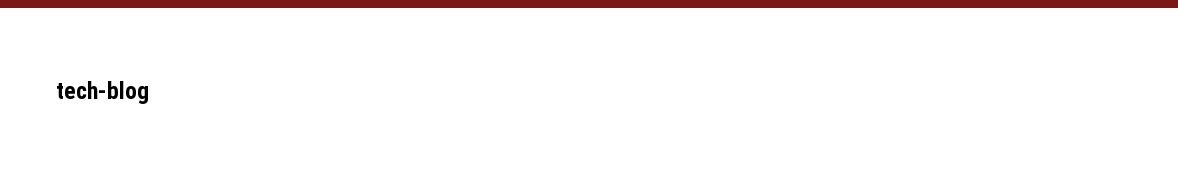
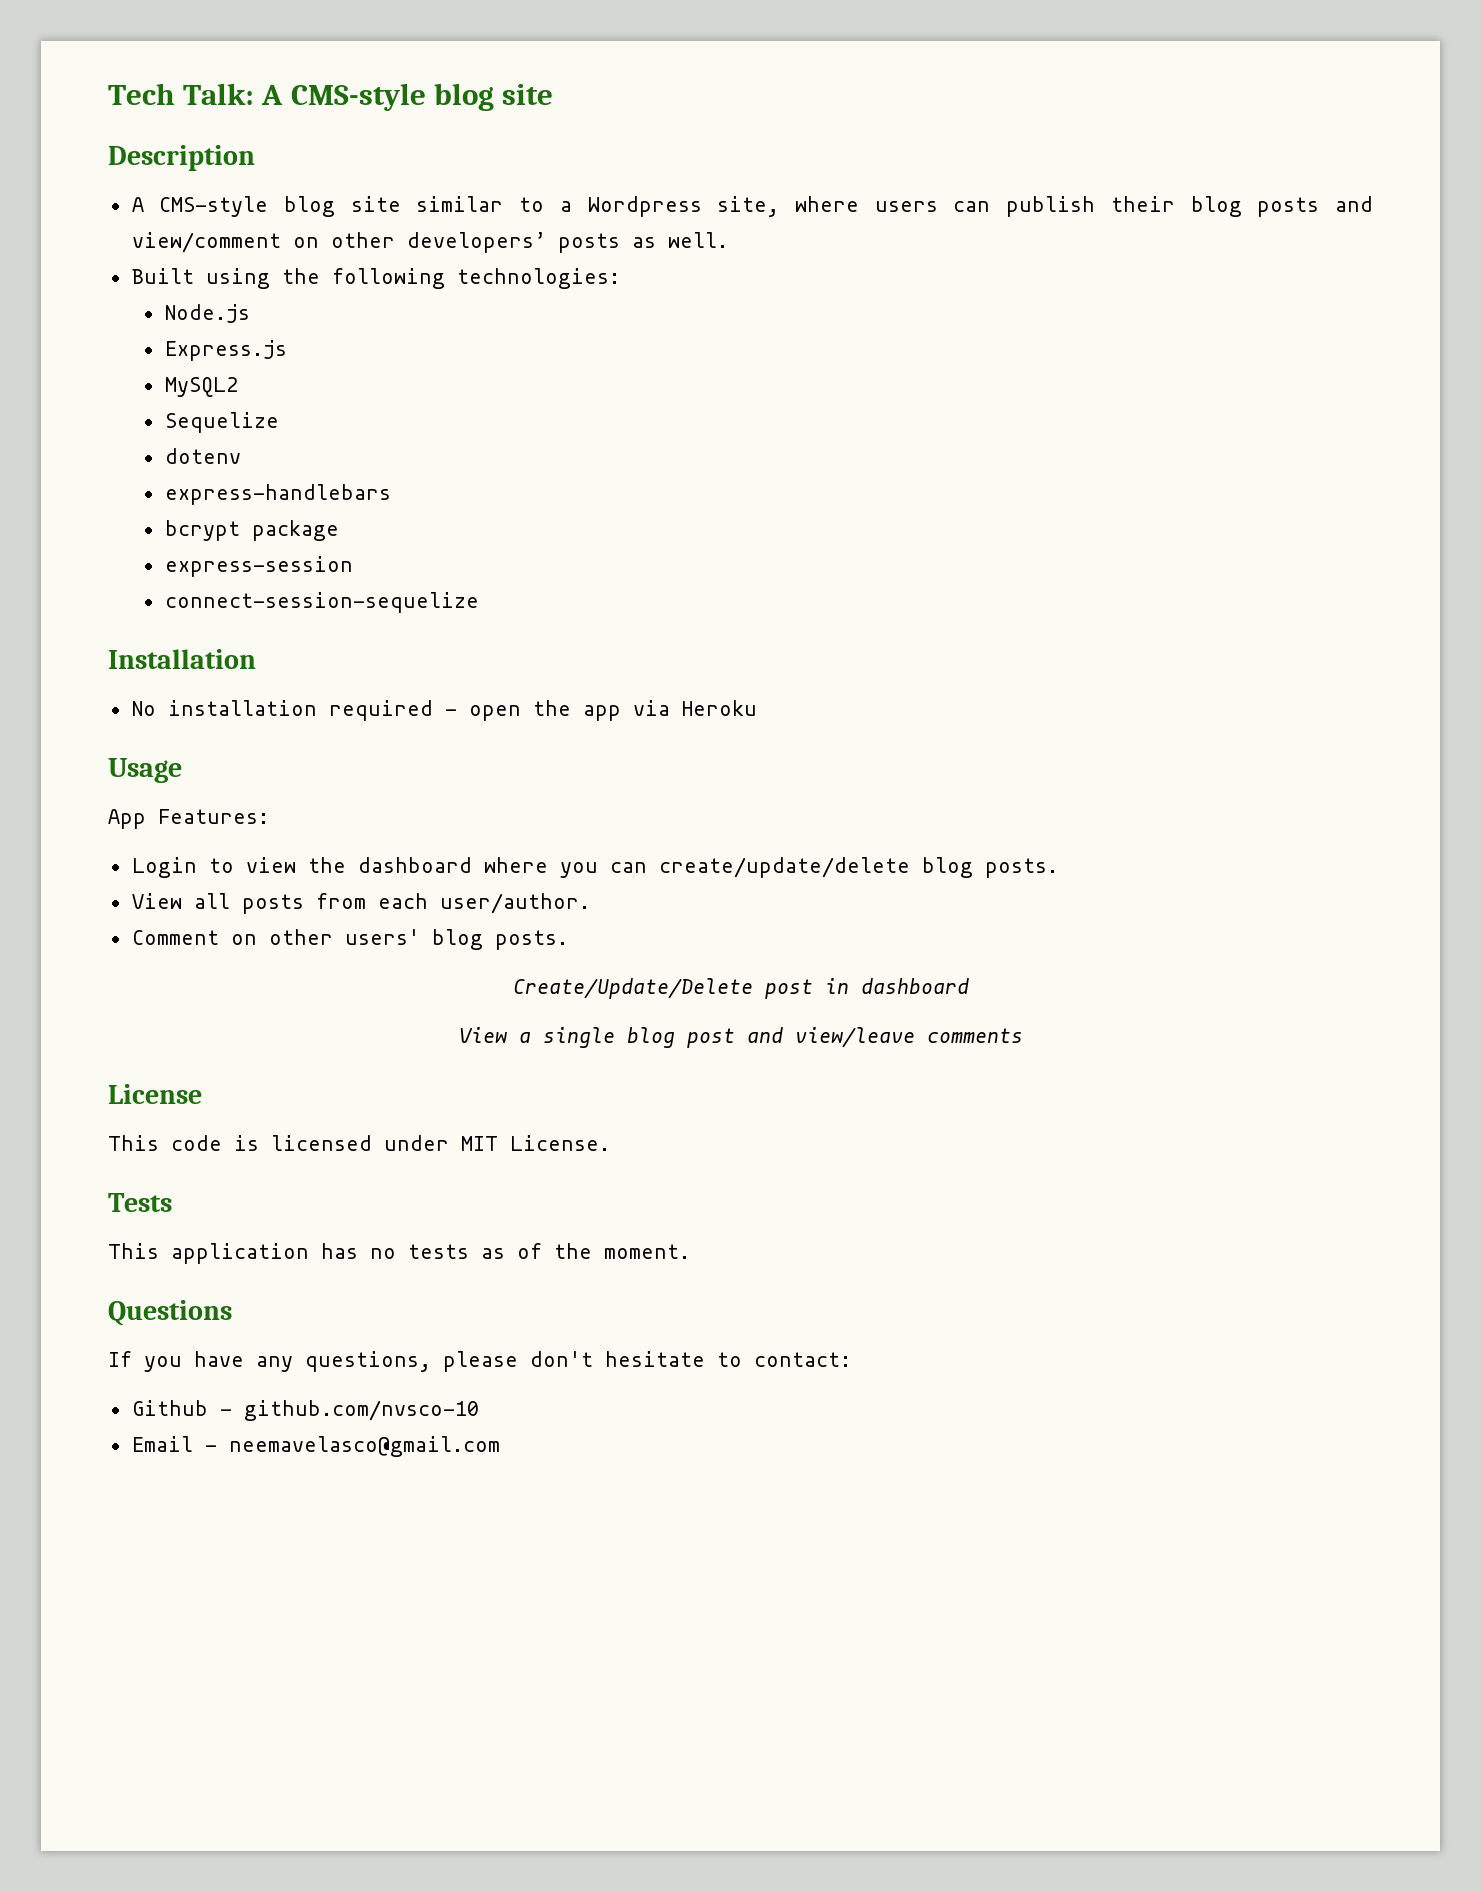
[56,81,149,104] tech-blog -> [108,83,554,111] [108,145,255,171] [131,196,1373,217] [131,232,728,253] [131,268,620,289] [164,304,250,323] [164,340,287,361] [164,377,238,397] [164,412,279,433] [164,448,241,464] [164,484,391,505] [164,520,339,541] [164,556,353,577] [164,592,479,613] [108,649,256,669] [131,700,757,721] [108,758,182,783] [108,809,269,829] [131,857,1058,878] [131,893,590,914] [131,929,568,950] [512,978,969,999] [458,1027,1023,1048] [108,1084,202,1104] [108,1135,610,1151] [108,1193,172,1212] [108,1243,690,1264] [108,1300,232,1326] [108,1351,851,1372] [131,1400,479,1421] [131,1436,500,1457] Tech Talk: A CMS-style blog site // Description // A CMS-style blog site similar to a Wordpress site, where users can publish their blog posts and view/comment on other developers’ posts as well. // Built using the following technologies: // Node.js // Express.js // MySQL2 // Sequelize // dotenv // express-handlebars // bcrypt package // express-session // connect-session-sequelize // Installation // No installation required - open the app via Heroku // Usage // App Features: // Login to view the dashboard where you can create/update/delete blog posts. // View all posts from each user/author. // Comment on other users' blog posts. // Create/Update/Delete post in dashboard // View a single blog post and view/leave comments // License // This code is licensed under MIT License. // Tests // This application has no tests as of the moment. // Questions // If you have any questions, please don't hesitate to contact: // Github - github.com/nvsco-10 // Email - neemavelasco@gmail.com

